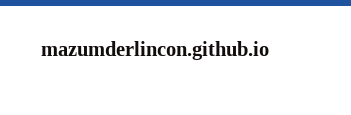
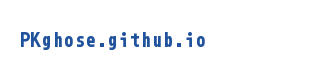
[41,41,269,60] mazumderlincon.github.io -> [19,32,206,50] PKghose.github.io

